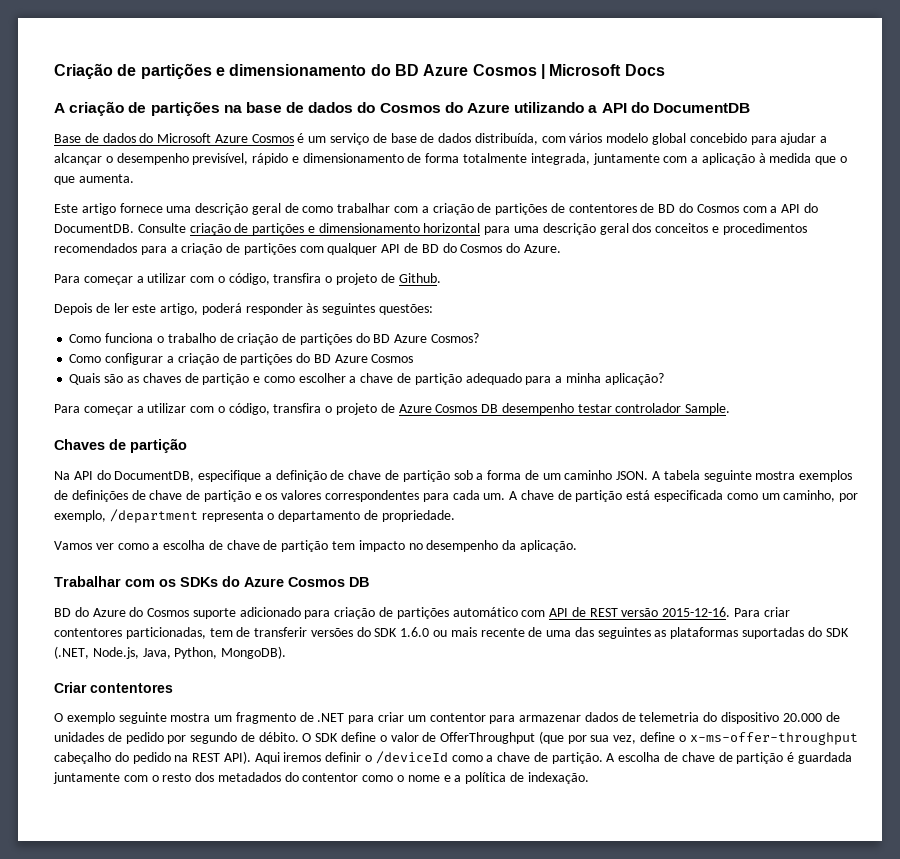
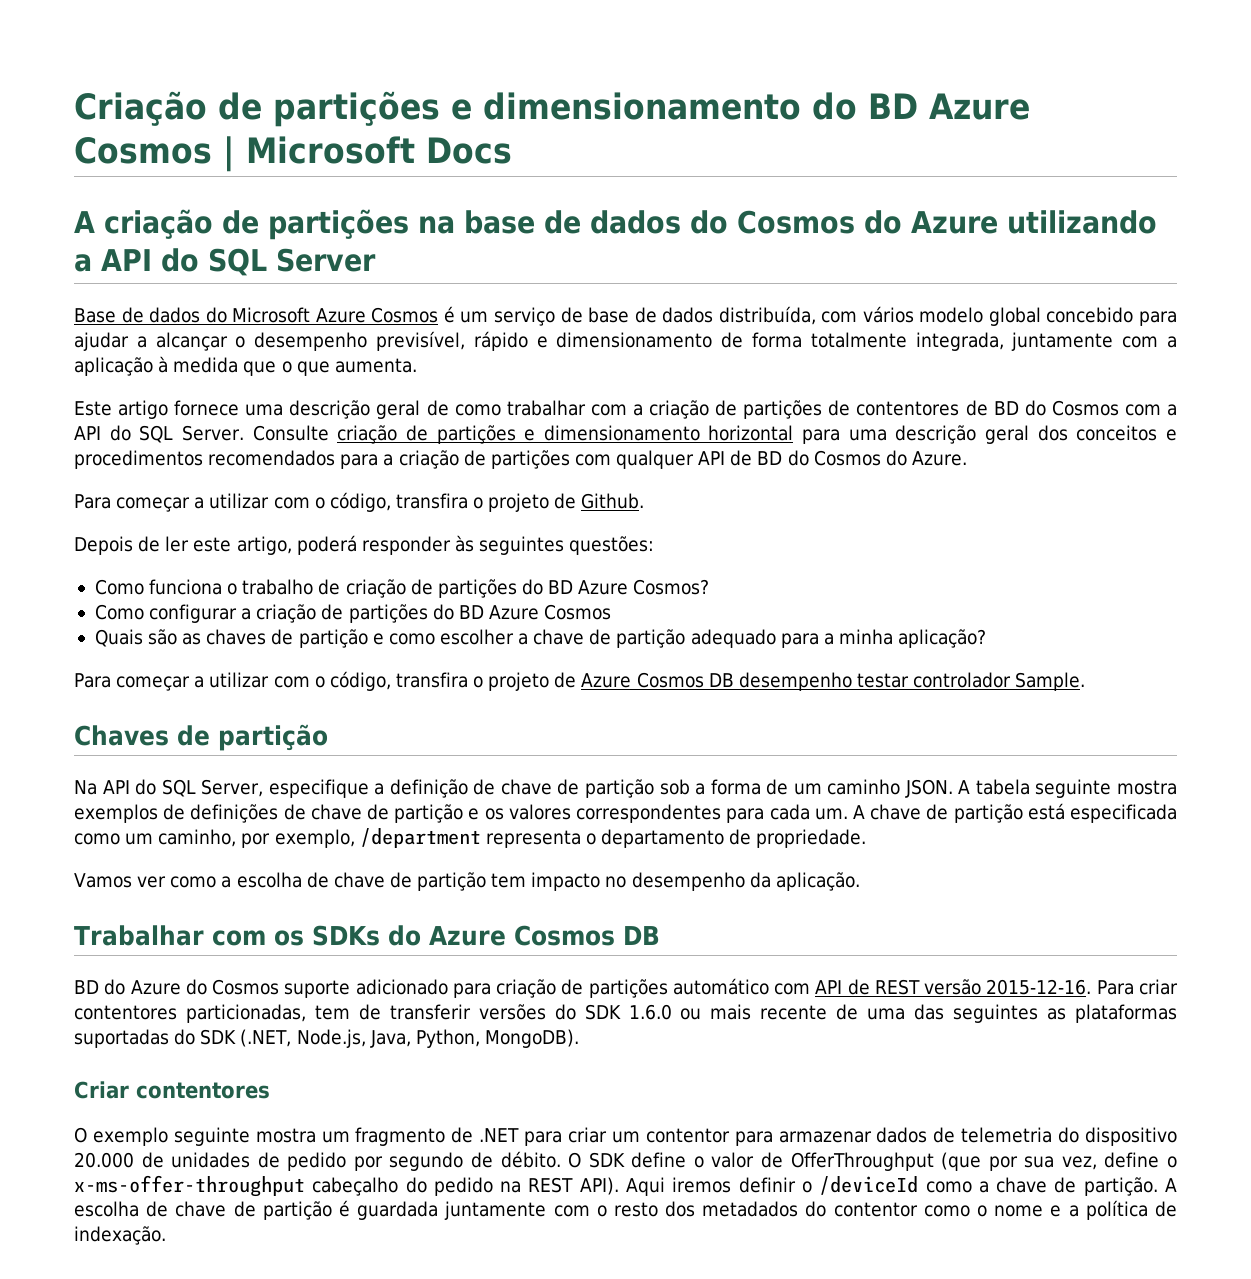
[652,103,750,113] DocumentDB -> [208,248,376,276] SQL Server
[54,224,134,233] DocumentDB. -> [139,425,244,443] SQL Server.
[114,471,195,482] DocumentDB, -> [161,779,264,797] SQL Server,

